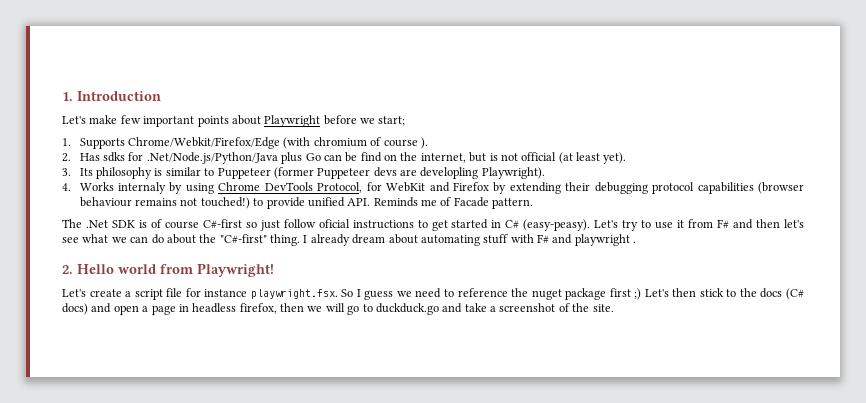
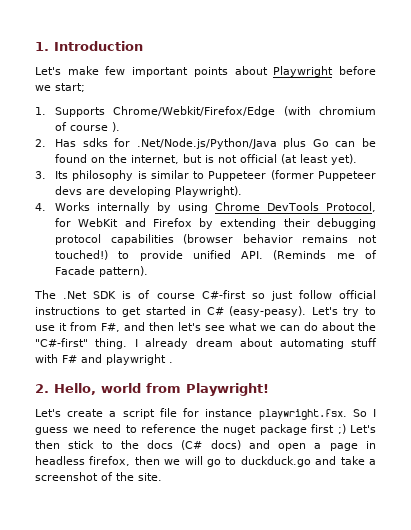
[360,152,382,162] find -> [55,154,88,163] found
[420,167,479,179] developling -> [109,186,172,197] developing
[118,182,167,194] internaly -> [97,202,151,213] internally
[79,197,132,207] behaviour -> [242,234,293,243] behavior
[373,197,418,207] Reminds -> [273,250,327,260] (Reminds
[492,198,534,209] pattern. -> [99,266,149,277] pattern).
[318,219,350,228] oficial -> [339,290,376,299] official
[717,219,730,228] F# -> [101,323,120,332] F#,
[77,264,114,274] Hello -> [54,383,96,395] Hello,

